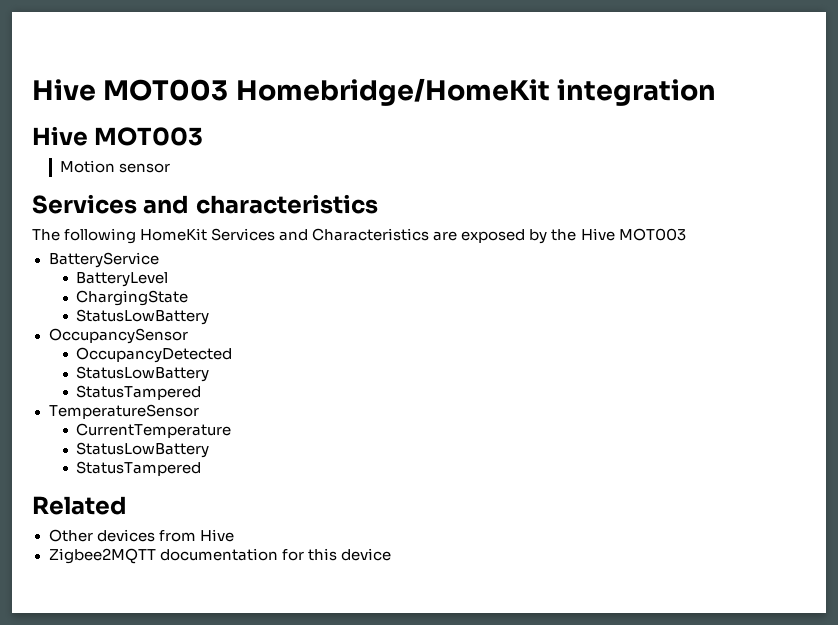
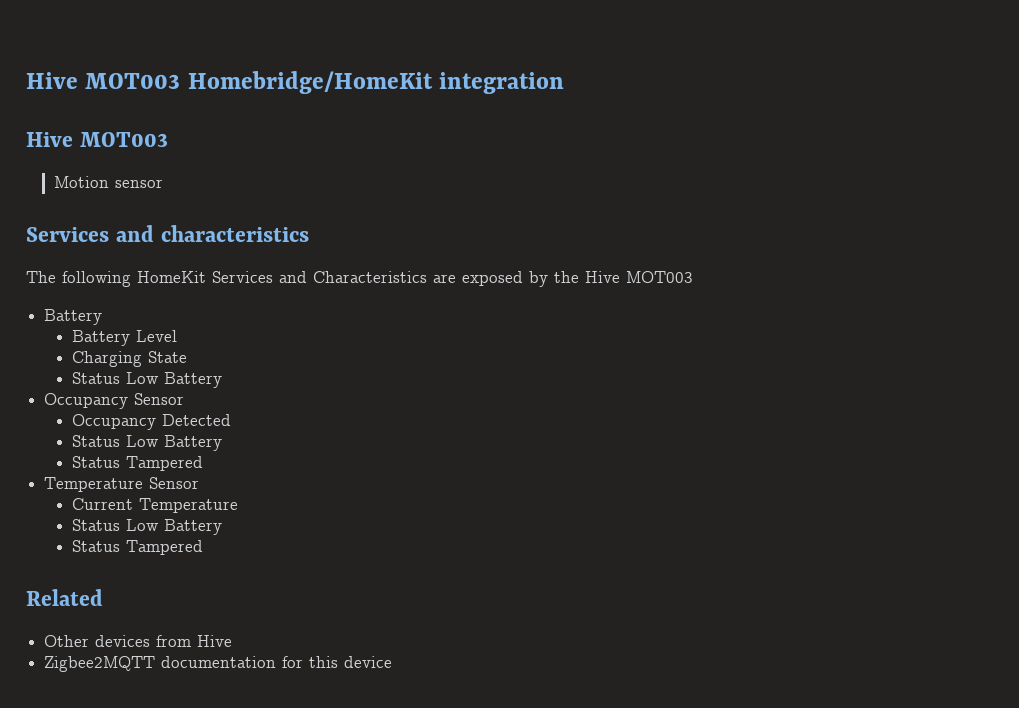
[48,252,159,268] [76,272,169,287] [76,290,189,306] [76,309,210,325] [48,328,188,344] [76,347,233,363] [76,366,210,382] [76,385,202,400] [48,404,199,419] [76,423,232,438] [76,442,210,458] [76,461,202,476] BatteryService // BatteryLevel // ChargingState // StatusLowBattery // OccupancySensor // OccupancyDetected // StatusLowBattery // StatusTampered // TemperatureSensor // CurrentTemperature // StatusLowBattery // StatusTampered -> [44,309,103,325] [72,330,178,346] [72,351,188,367] [72,372,223,388] [44,393,185,409] [72,414,232,430] [72,435,223,451] [72,456,204,471] [44,477,200,492] [72,498,239,513] [72,519,223,535] [72,540,204,555] Battery // Battery Level // Charging State // Status Low Battery // Occupancy Sensor // Occupancy Detected // Status Low Battery // Status Tampered // Temperature Sensor // Current Temperature // Status Low Battery // Status Tampered

